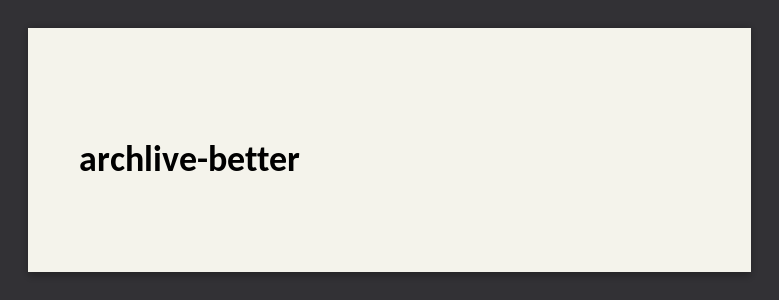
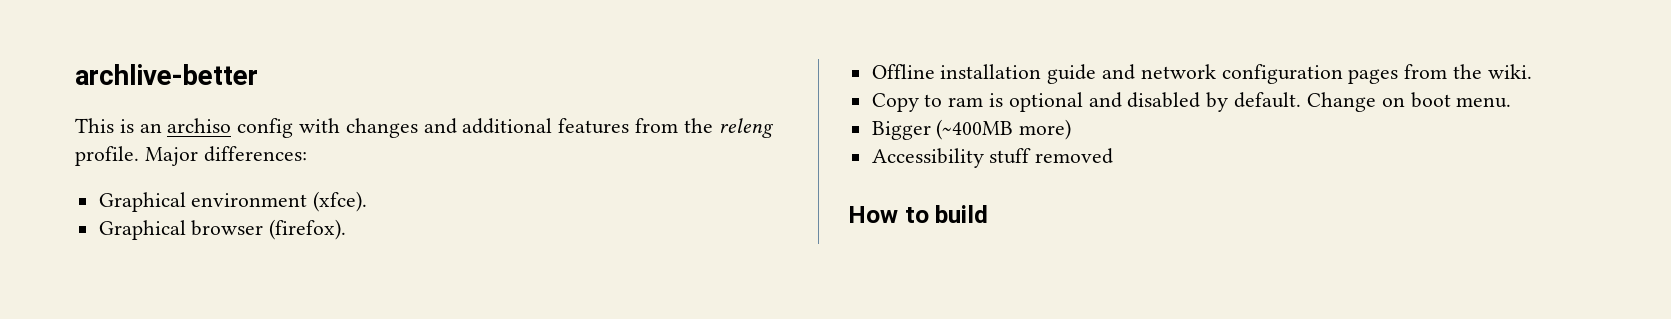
(300, 158) none -> [75,118,774,138] [75,146,307,166] [98,191,368,212] [98,219,347,240] [871,64,1532,84] [871,92,1512,112] [871,119,1072,140] [871,148,1114,168] [848,205,989,223] // This is an archiso config with changes and additional features from the releng profile. Major differences: // Graphical environment (xfce). // Graphical browser (firefox). // Offline installation guide and network configuration pages from the wiki. // Copy to ram is optional and disabled by default. Change on boot menu. // Bigger (~400MB more) // Accessibility stuff removed // How to build

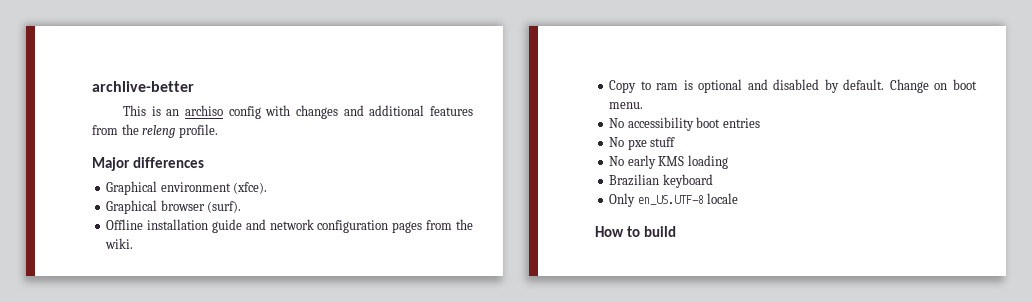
[144,146,307,166] Major differences: -> [92,157,205,171] // Major differences
[269,219,347,240] (firefox). -> [207,201,242,213] (surf).
[871,119,1072,140] [871,148,1114,168] Bigger (~400MB more) // Accessibility stuff removed -> [609,117,760,131] [609,137,676,150] [609,155,728,169] [609,174,713,188] [609,193,739,207] No accessibility boot entries // No pxe stuff // No early KMS loading // Brazilian keyboard // Only en_US.UTF-8 locale

